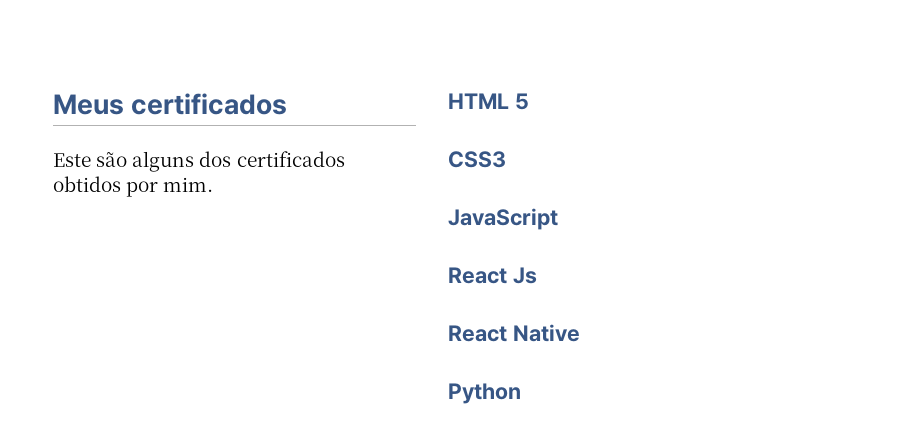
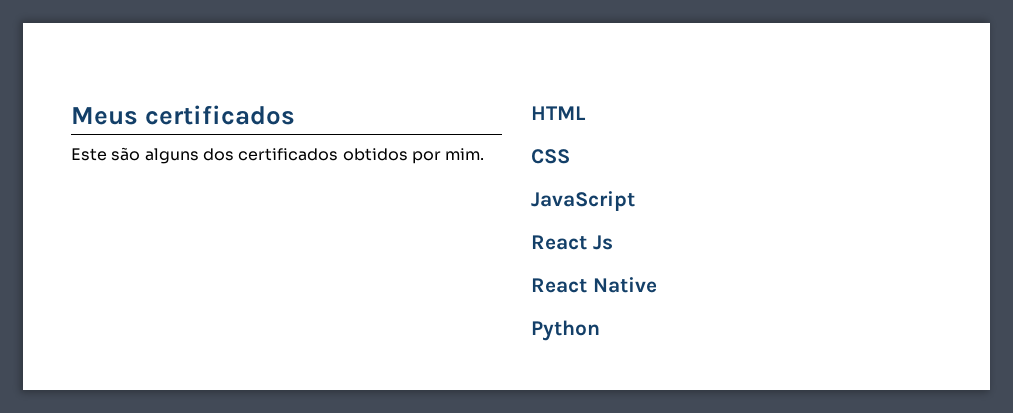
[514,93,529,110] [448,151,506,168] 5 // CSS3 -> [531,149,570,164] // CSS

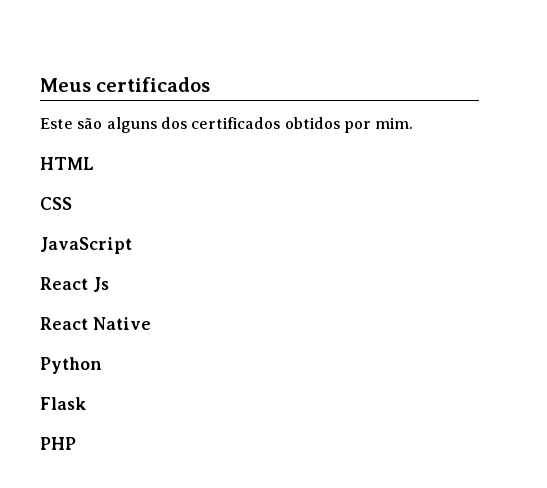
(600, 330) none -> [40,397,86,410] [40,437,76,450] // Flask // PHP

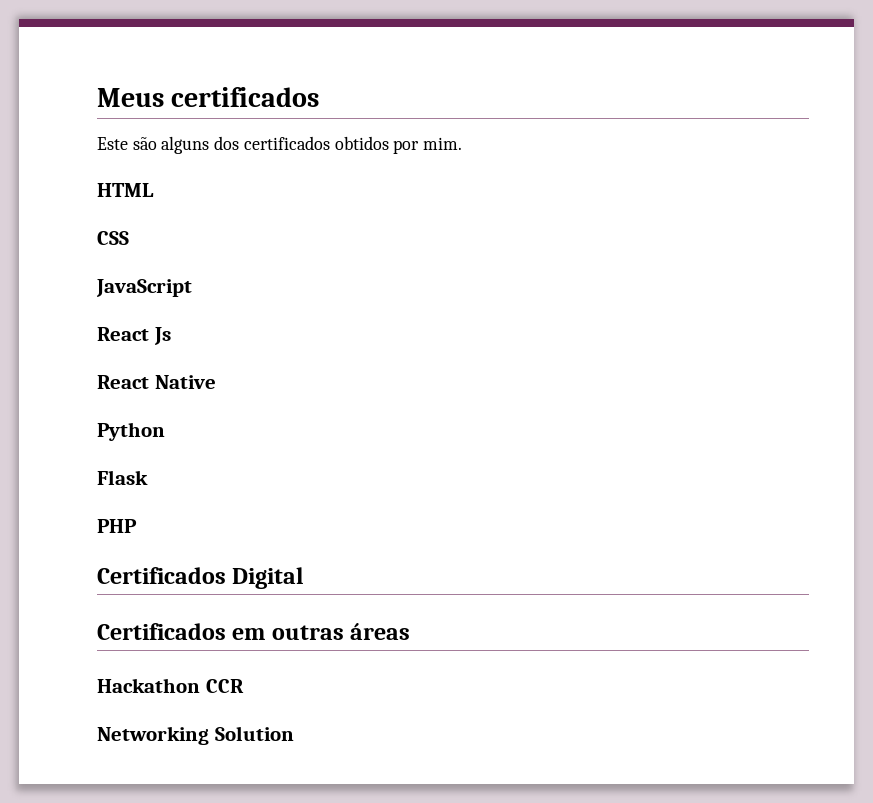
(76, 443) none -> [97,567,304,589] [97,623,411,640] [97,678,244,693] [97,726,294,745] // Certificados Digital // Certificados em outras áreas // Hackathon CCR // Networking Solution

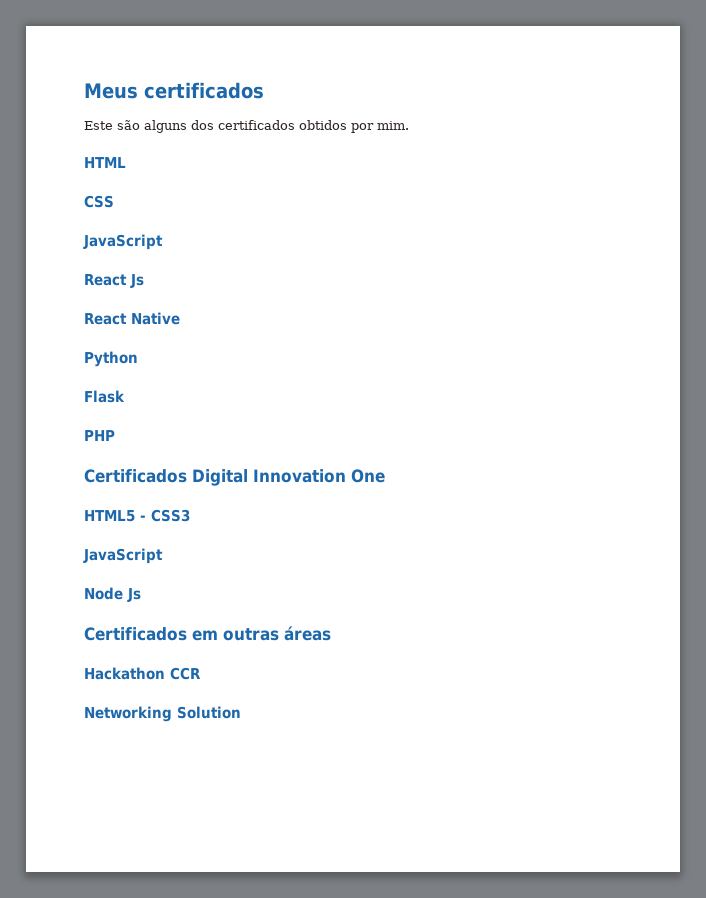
(304, 578) none -> [253,469,385,483] [84,509,190,522] [83,548,163,564] [84,587,141,602] Innovation One // HTML5 - CSS3 // JavaScript // Node Js

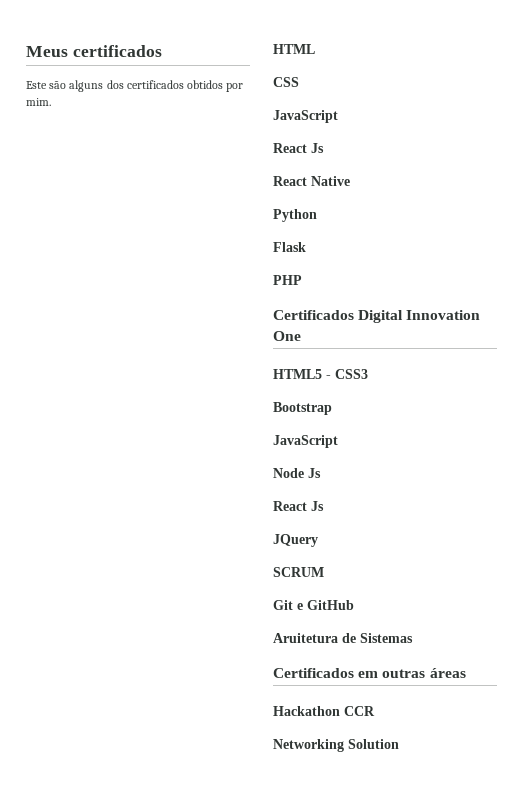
(190, 515) none -> [273,402,332,415] // Bootstrap
(141, 595) none -> [273,501,324,511] [273,534,318,547] [273,567,324,577] [273,600,354,610] [273,633,413,643] // React Js // JQuery // SCRUM // Git e GitHub // Aruitetura de Sistemas

